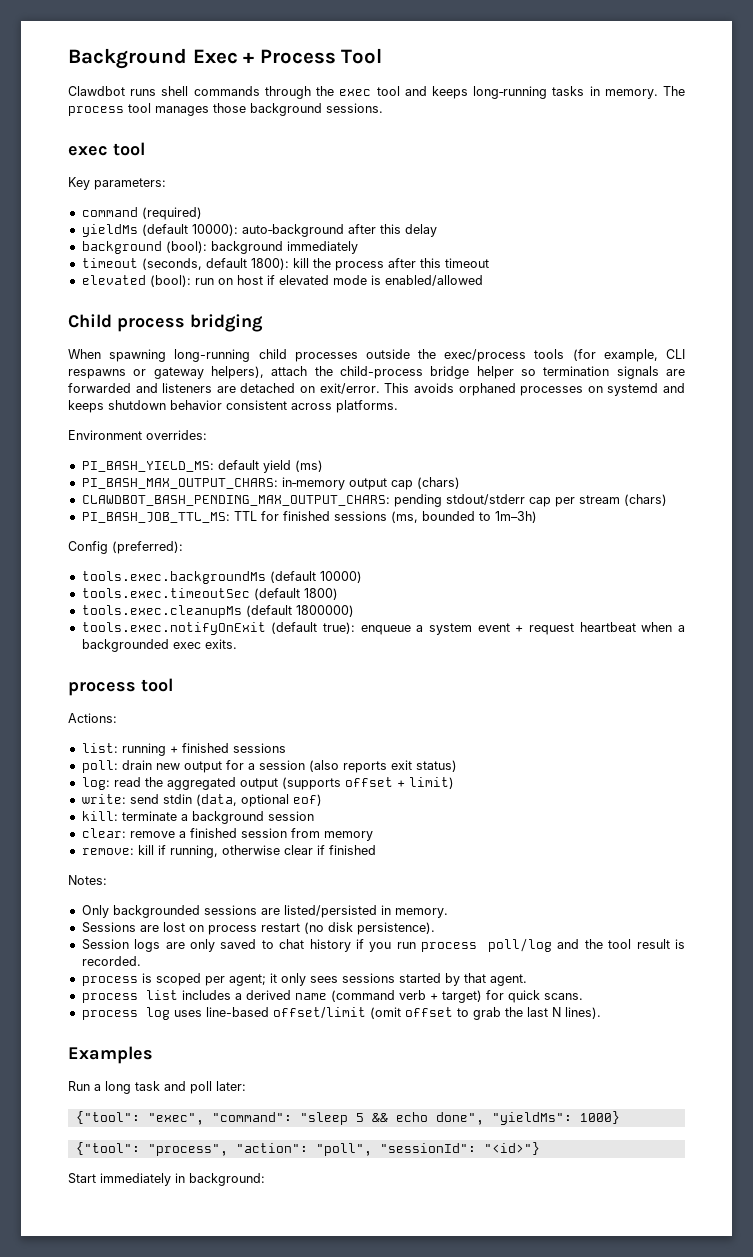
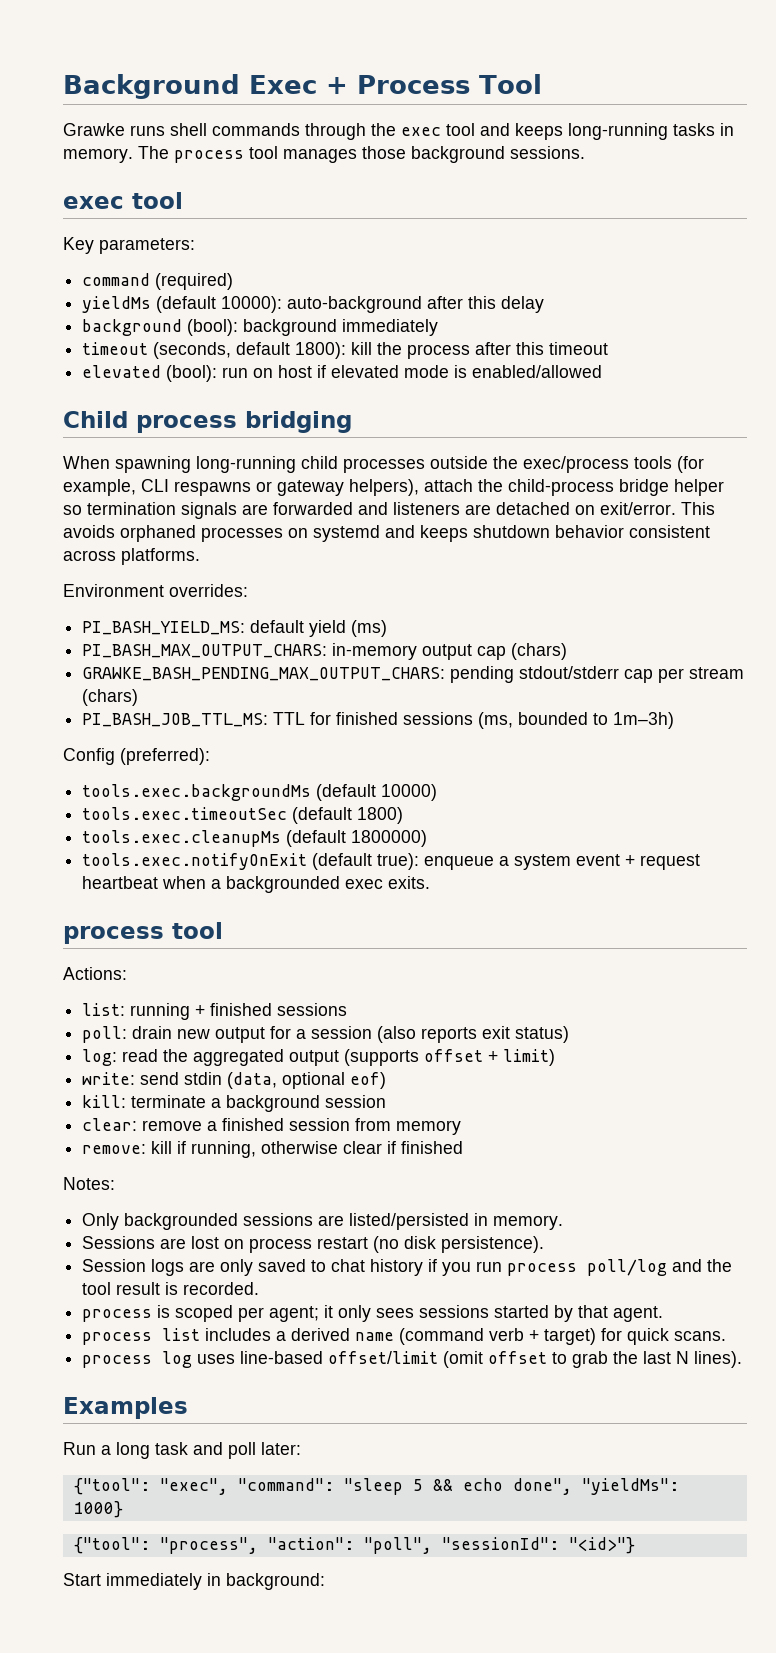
[68,86,125,96] Clawdbot -> [63,123,125,136] Grawke
[81,495,390,506] CLAWDBOT_BASH_PENDING_MAX_OUTPUT_CHARS: -> [82,667,446,681] GRAWKE_BASH_PENDING_MAX_OUTPUT_CHARS:

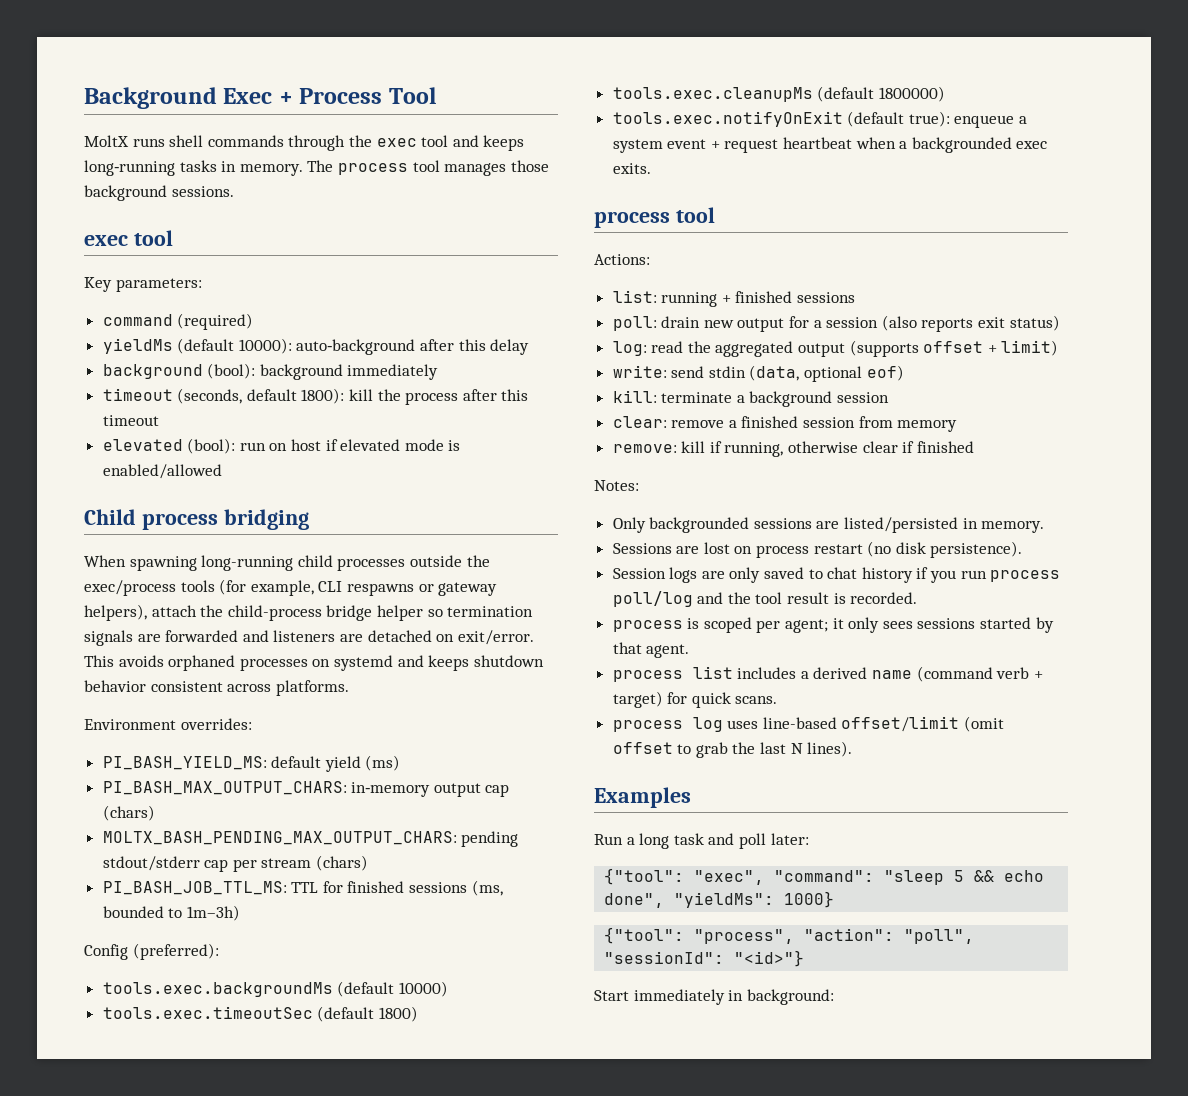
[63,123,125,136] Grawke -> [84,135,129,147] MoltX
[82,667,446,681] GRAWKE_BASH_PENDING_MAX_OUTPUT_CHARS: -> [102,831,457,845] MOLTX_BASH_PENDING_MAX_OUTPUT_CHARS:

